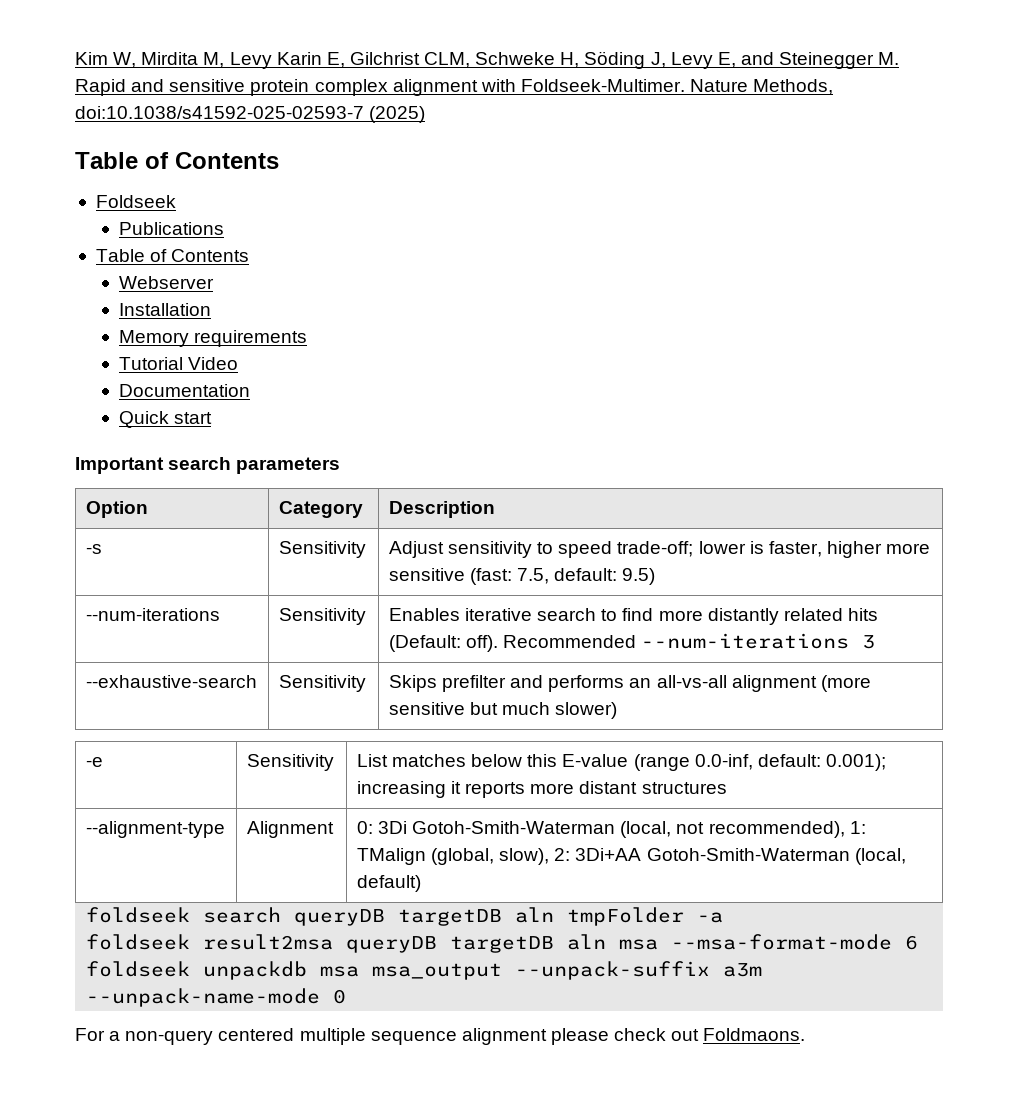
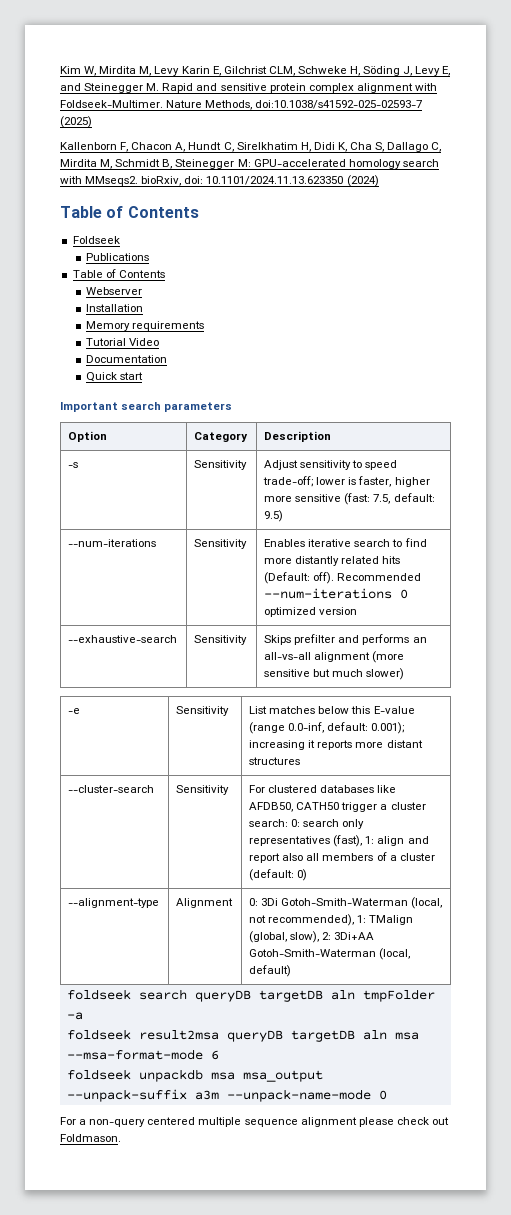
(426, 114) none -> [60,142,442,152] [60,159,439,169] [60,175,379,187] // Kallenborn F, Chacon A, Hundt C, Sirelkhatim H, Didi K, Cha S, Dallago C, Mirdita M, Schmidt B, Steinegger M: GPU-accelerated homology search with MMseqs2. bioRxiv, doi: 10.1101/2024.11.13.623350 (2024)
[862,635,876,649] 3 -> [400,589,409,599] [264,607,358,617] 0 optimized version
(727, 788) none -> [68,785,155,793] [176,785,230,795] [249,785,397,793] [249,802,426,812] [249,819,365,829] [249,835,429,847] [249,852,435,863] [249,869,308,881] // --cluster-search | Sensitivity | For clustered databases like AFDB50, CATH50 trigger a cluster search: 0: search only representatives (fast), 1: align and report also all members of a cluster (default: 0)
[703,1028,806,1041] Foldmaons. -> [60,1134,121,1142] Foldmason.

